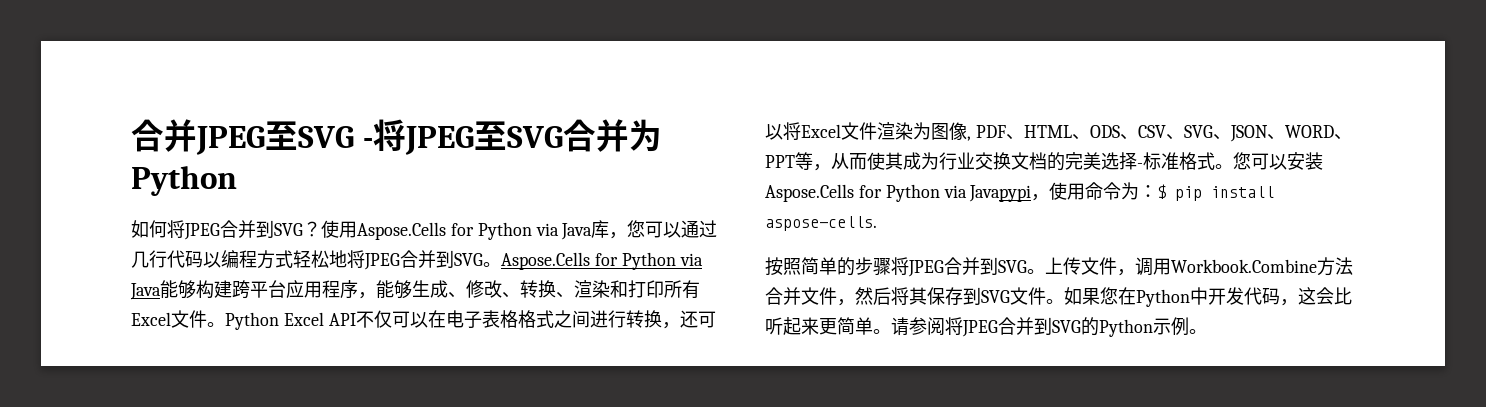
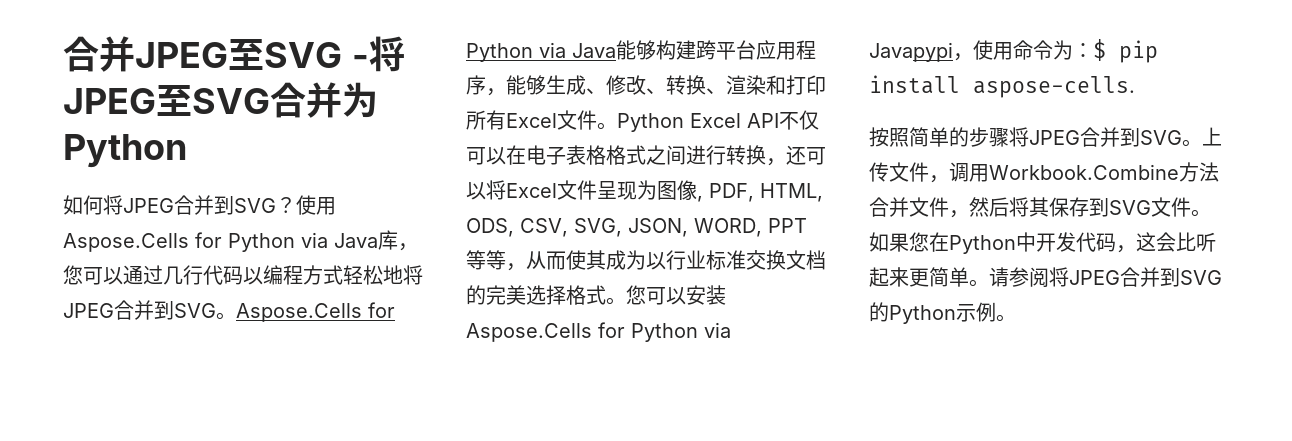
[877,122,913,140] 渲染 -> [597,181,637,200] 呈现
[975,125,1352,142] [765,155,795,168] PDF、HTML、ODS、CSV、SVG、JSON、WORD、PPT -> [709,183,823,202] [466,218,807,237] [466,250,486,270] PDF, HTML, ODS, CSV, SVG, JSON, WORD, PPT等
[939,152,975,170] 行业 -> [646,250,746,270] 以行业标准
[1137,152,1179,170] -标准 -> (566, 295) none

